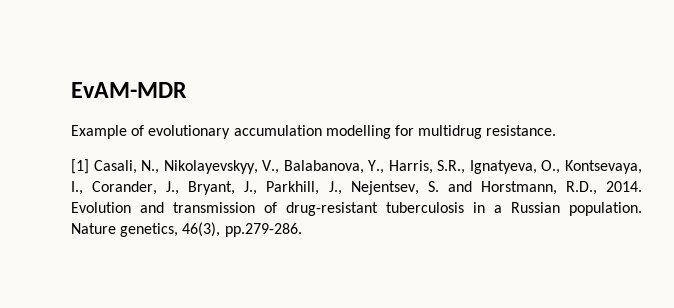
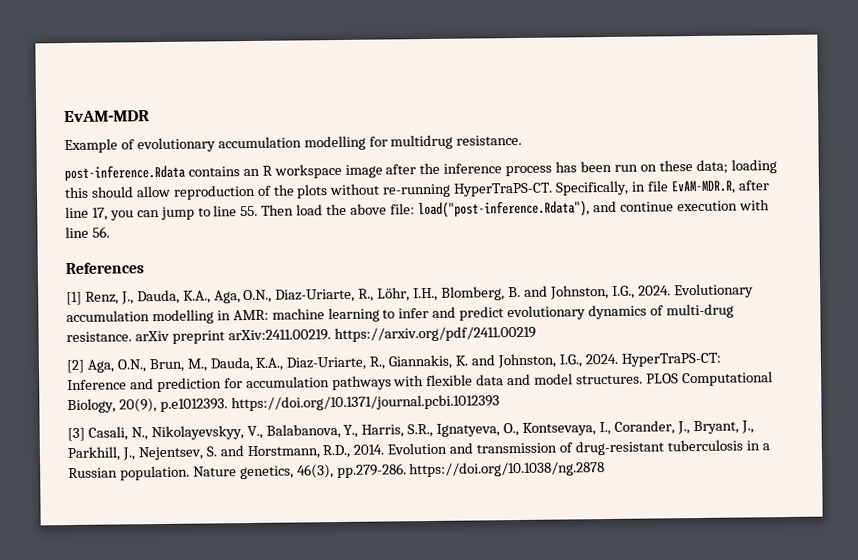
[71,159,89,174] [1] -> [64,159,777,182] [64,180,770,200] [65,199,770,221] [65,226,110,239] [65,262,144,275] [66,283,754,306] [66,303,734,325] [66,325,536,344] [66,352,721,374] [67,371,773,393] [67,394,500,414] [67,427,85,442] post-inference.Rdata contains an R workspace image after the inference process has been run on these data; loading this should allow reproduction of the plots without re-running HyperTraPS-CT. Specifically, in file EvAM-MDR.R, after line 17, you can jump to line 55. Then load the above file: load("post-inference.Rdata"), and continue execution with line 56. // References // [1] Renz, J., Dauda, K.A., Aga, O.N., Diaz-Uriarte, R., Löhr, I.H., Blomberg, B. and Johnston, I.G., 2024. Evolutionary accumulation modelling in AMR: machine learning to infer and predict evolutionary dynamics of multi-drug resistance. arXiv preprint arXiv:2411.00219. https://arxiv.org/pdf/2411.00219 // [2] Aga, O.N., Brun, M., Dauda, K.A., Diaz-Uriarte, R., Giannakis, K. and Johnston, I.G., 2024. HyperTraPS-CT: Inference and prediction for accumulation pathways with flexible data and model structures. PLOS Computational Biology, 20(9), p.e1012393. https://doi.org/10.1371/journal.pcbi.1012393 // [3]
(302, 230) none -> [409,461,606,478] https://doi.org/10.1038/ng.2878

